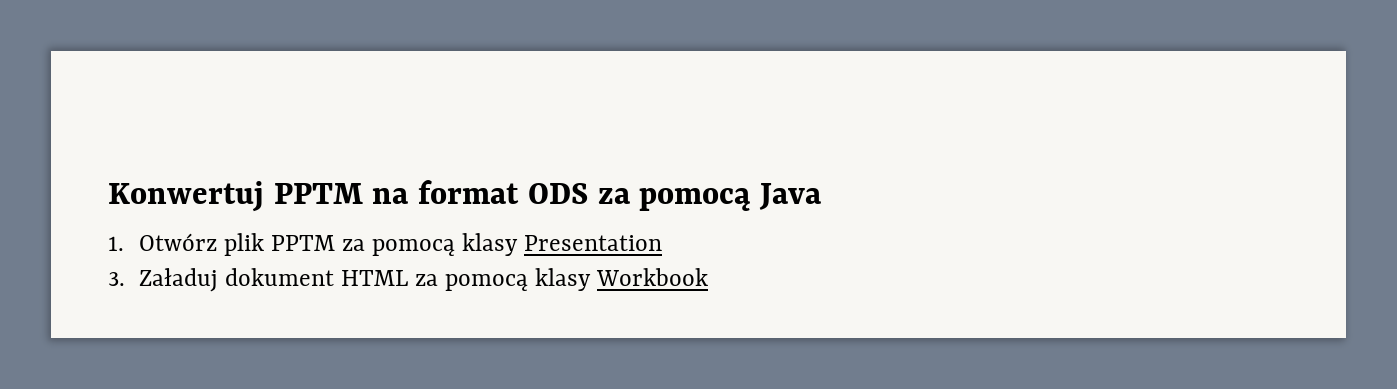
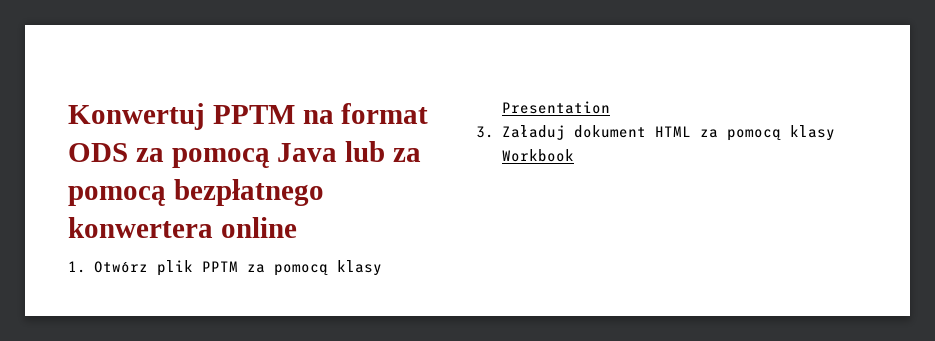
(822, 196) none -> [345,141,422,162] [68,179,324,206] [68,217,297,238] lub za pomocą bezpłatnego konwertera online

